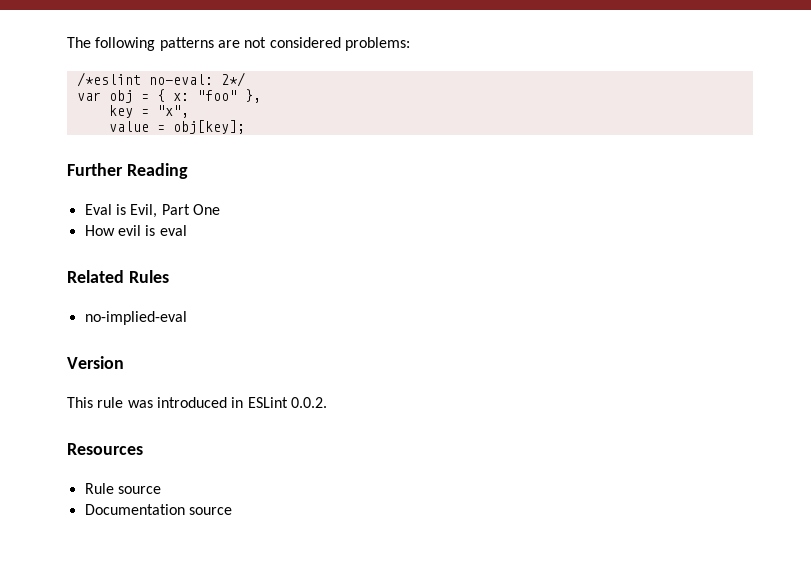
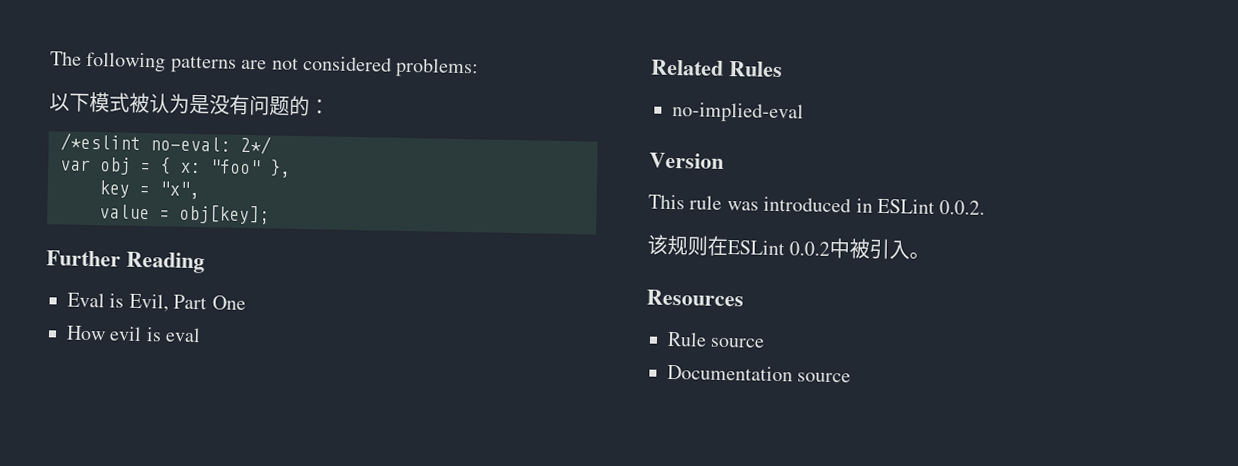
(410, 44) none -> [49,91,330,117] // 以下模式被认为是没有问题的：
(327, 402) none -> [647,234,931,260] // 该规则在ESLint 0.0.2中被引入。

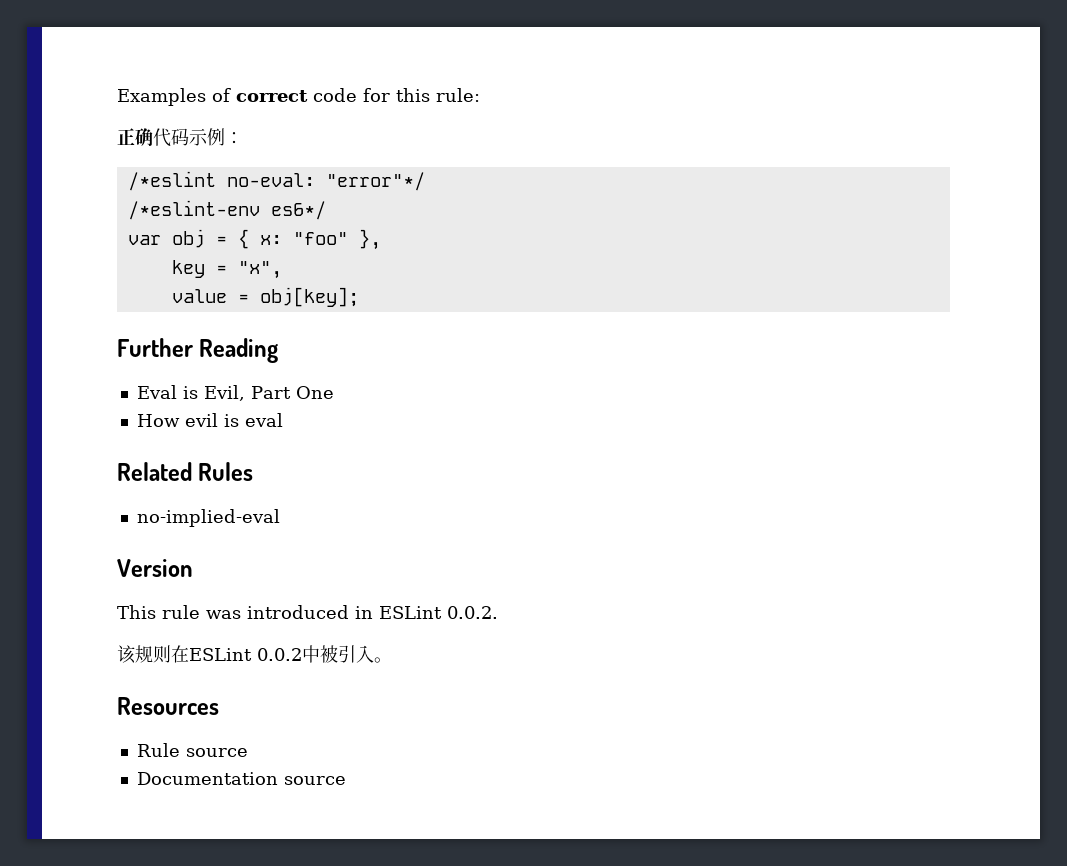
[50,51,480,79] [49,91,310,117] The following patterns are not considered problems: // 以下模式被认为是没有问题的 -> [117,88,480,106] [117,128,225,147] Examples of correct code for this rule: // 正确代码示例
[240,135,271,155] 2*/ -> [325,172,425,191] [127,200,326,220] "error"*/ // /*eslint-env es6*/

